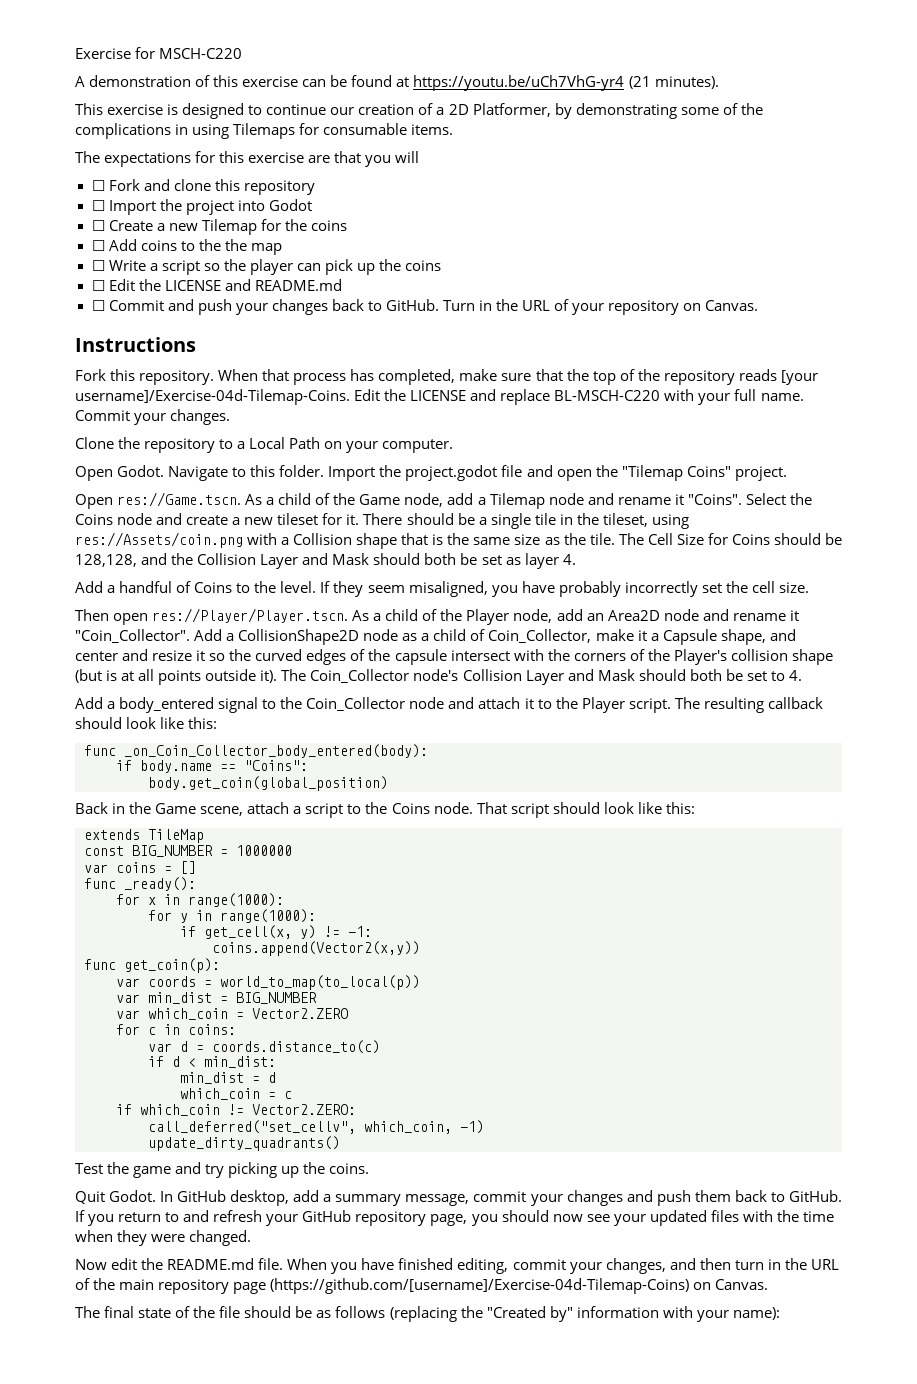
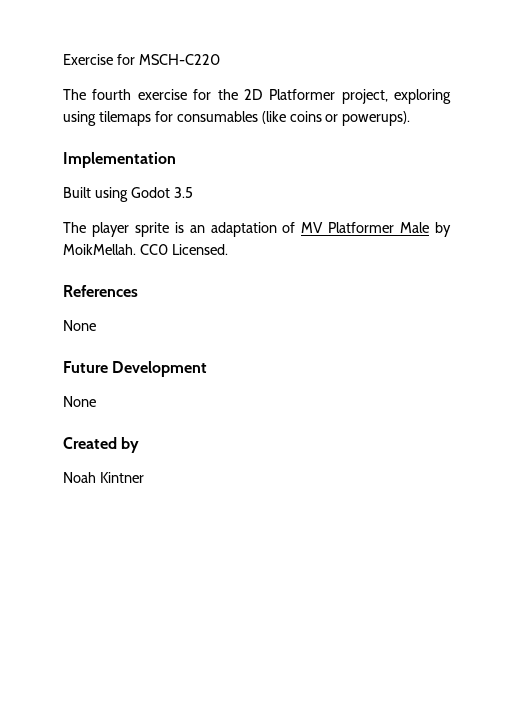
[75,75,719,91] [75,103,763,119] [75,123,454,139] [75,151,420,167] [91,179,315,195] [91,199,312,215] [91,219,347,235] [91,239,282,255] [91,259,442,275] [91,279,342,291] [91,299,759,315] [75,337,196,352] [75,369,818,385] [75,389,804,405] [75,409,231,425] [75,437,454,453] [75,465,787,481] [75,492,812,509] [75,513,689,529] [75,532,842,549] [75,553,576,569] [75,581,809,597] [75,608,799,625] [75,629,796,645] [75,649,833,665] [75,669,802,685] [75,697,823,713] [75,717,218,729] [84,744,428,758] [116,760,308,773] [148,776,388,791] [75,802,695,818] [84,829,204,843] [84,845,292,857] [84,861,196,874] [84,877,196,891] [116,893,284,907] [148,909,316,923] [180,925,372,939] [212,941,420,956] [84,958,220,973] [116,975,420,990] [116,992,317,1004] [116,1008,348,1020] [116,1024,236,1035] [148,1040,380,1054] [148,1056,276,1068] [180,1072,276,1084] [180,1088,292,1100] [116,1104,356,1116] [148,1120,484,1134] [148,1136,340,1151] [75,1162,370,1178] [75,1190,842,1206] [75,1210,834,1226] [75,1230,252,1246] [75,1258,839,1274] [75,1278,769,1294] [75,1306,780,1322] A demonstration of this exercise can be found at https://youtu.be/uCh7VhG-yr4 (21 minutes). // This exercise is designed to continue our creation of a 2D Platformer, by demonstrating some of the complications in using Tilemaps for consumable items. // The expectations for this exercise are that you will // ☐ Fork and clone this repository // ☐ Import the project into Godot // ☐ Create a new Tilemap for the coins // ☐ Add coins to the the map // ☐ Write a script so the player can pick up the coins // ☐ Edit the LICENSE and README.md // ☐ Commit and push your changes back to GitHub. Turn in the URL of your repository on Canvas. // Instructions // Fork this repository. When that process has completed, make sure that the top of the repository reads [your username]/Exercise-04d-Tilemap-Coins. Edit the LICENSE and replace BL-MSCH-C220 with your full name. Commit your changes. // Clone the repository to a Local Path on your computer. // Open Godot. Navigate to this folder. Import the project.godot file and open the "Tilemap Coins" project. // Open res://Game.tscn. As a child of the Game node, add a Tilemap node and rename it "Coins". Select the Coins node and create a new tileset for it. There should be a single tile in the tileset, using res://Assets/coin.png with a Collision shape that is the same size as the tile. The Cell Size for Coins should be 128,128, and the Collision Layer and Mask should both be set as layer 4. // Add a handful of Coins to the level. If they seem misaligned, you have probably incorrectly set the cell size. // Then open res://Player/Player.tscn. As a child of the Player node, add an Area2D node and rename it "Coin_Collector". Add a CollisionShape2D node as a child of Coin_Collector, make it a Capsule shape, and center and resize it so the curved edges of the capsule intersect with the corners of the Player's collision shape (but is at all points outside it). The Coin_Collector node's Collision Layer and Mask should both be set to 4. // Add a body_entered signal to the Coin_Collector node and attach it to the Player script. The resulting callback should look like this: // func _on_Coin_Collector_body_entered(body): // if body.name == "Coins": // body.get_coin(global_position) // Back in the Game scene, attach a script to the Coins node. That script should look like this: // extends TileMap // const BIG_NUMBER = 1000000 // var coins = [] // func _ready(): // for x in range(1000): // for y in range(1000): // if get_cell(x, y) != -1: // coins.append(Vector2(x,y)) // func get_coin(p): // var coords = world_to_map(to_local(p)) // var min_dist = BIG_NUMBER // var which_coin = Vector2.ZERO // for c in coins: // var d = coords.distance_to(c) // if d < min_dist: // min_dist = d // which_coin = c // if which_coin != Vector2.ZERO: // call_deferred("set_cellv", which_coin, -1) // update_dirty_quadrants() // Test the game and try picking up the coins. // Quit Godot. In GitHub desktop, add a summary message, commit your changes and push them back to GitHub. If you return to and refresh your GitHub repository page, you should now see your updated files with the time when they were changed. // Now edit the README.md file. When you have finished editing, commit your changes, and then turn in the URL of the main repository page (https://github.com/[username]/Exercise-04d-Tilemap-Coins) on Canvas. // The final state of the file should be as follows (replacing the "Created by" information with your name): -> [63,89,451,104] [63,111,411,126] [63,152,176,168] [63,187,193,202] [63,222,451,237] [63,244,228,255] [63,285,138,297] [63,320,96,331] [63,361,208,377] [63,396,96,407] [63,437,140,453] [63,472,144,483] The fourth exercise for the 2D Platformer project, exploring using tilemaps for consumables (like coins or powerups). // Implementation // Built using Godot 3.5 // The player sprite is an adaptation of MV Platformer Male by MoikMellah. CC0 Licensed. // References // None // Future Development // None // Created by // Noah Kintner

